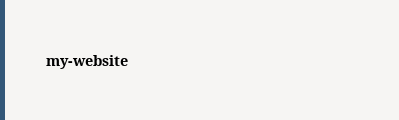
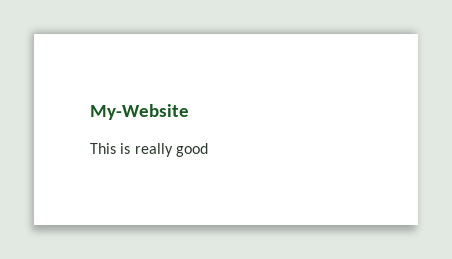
[46,55,128,69] my-website -> [90,104,189,120] [90,143,208,157] My-Website // This is really good

